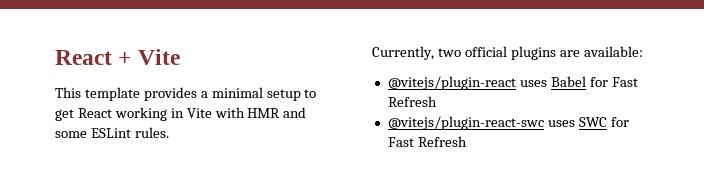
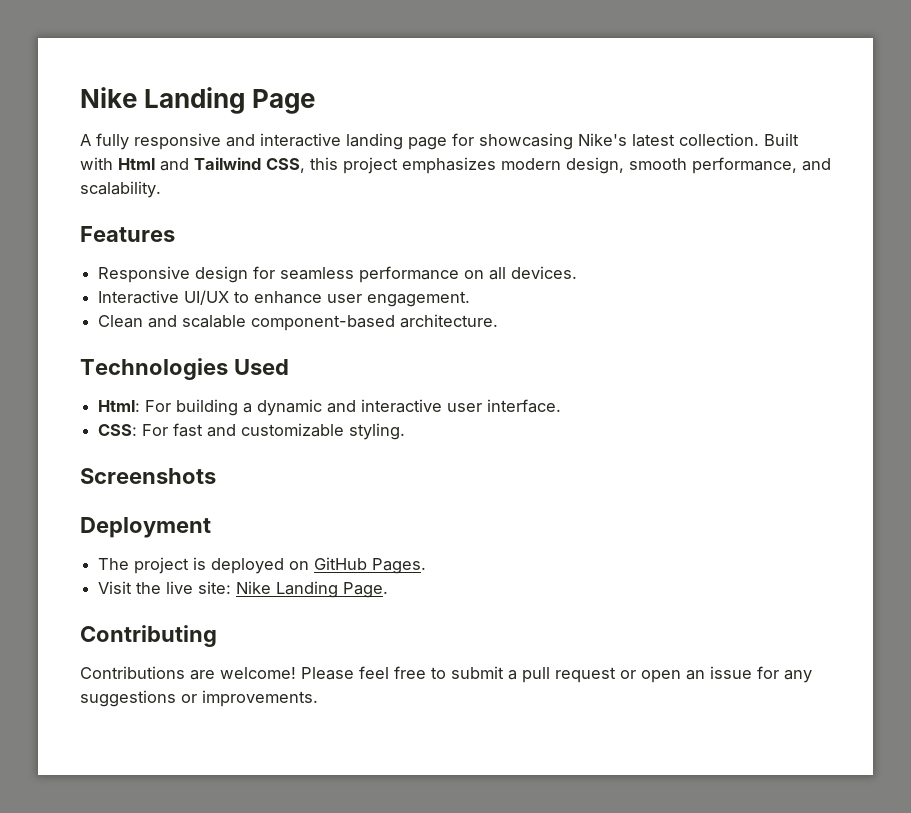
[55,49,180,65] [55,87,317,101] [55,107,307,121] [55,127,169,138] [372,46,643,60] [387,76,638,90] [387,96,437,107] [387,116,629,130] [387,136,467,147] React + Vite // This template provides a minimal setup to get React working in Vite with HMR and some ESLint rules. // Currently, two official plugins are available: // @vitejs/plugin-react uses Babel for Fast Refresh // @vitejs/plugin-react-swc uses SWC for Fast Refresh -> [80,87,316,114] [80,133,799,150] [80,157,831,174] [80,181,161,198] [80,226,175,242] [98,266,578,283] [98,290,471,307] [98,314,499,331] [80,358,289,380] [98,399,562,416] [98,423,406,440] [80,468,216,484] [80,517,211,538] [98,557,427,574] [98,581,389,598] [80,625,217,647] [80,666,812,683] [80,690,318,707] Nike Landing Page // A fully responsive and interactive landing page for showcasing Nike's latest collection. Built with Html and Tailwind CSS, this project emphasizes modern design, smooth performance, and scalability. // Features // Responsive design for seamless performance on all devices. // Interactive UI/UX to enhance user engagement. // Clean and scalable component-based architecture. // Technologies Used // Html: For building a dynamic and interactive user interface. // CSS: For fast and customizable styling. // Screenshots // Deployment // The project is deployed on GitHub Pages. // Visit the live site: Nike Landing Page. // Contributing // Contributions are welcome! Please feel free to submit a pull request or open an issue for any suggestions or improvements.

